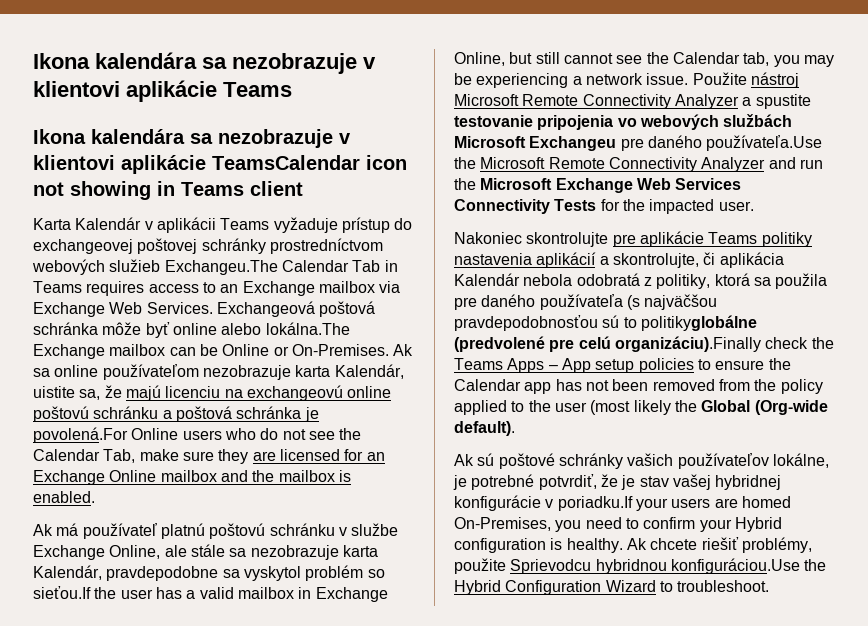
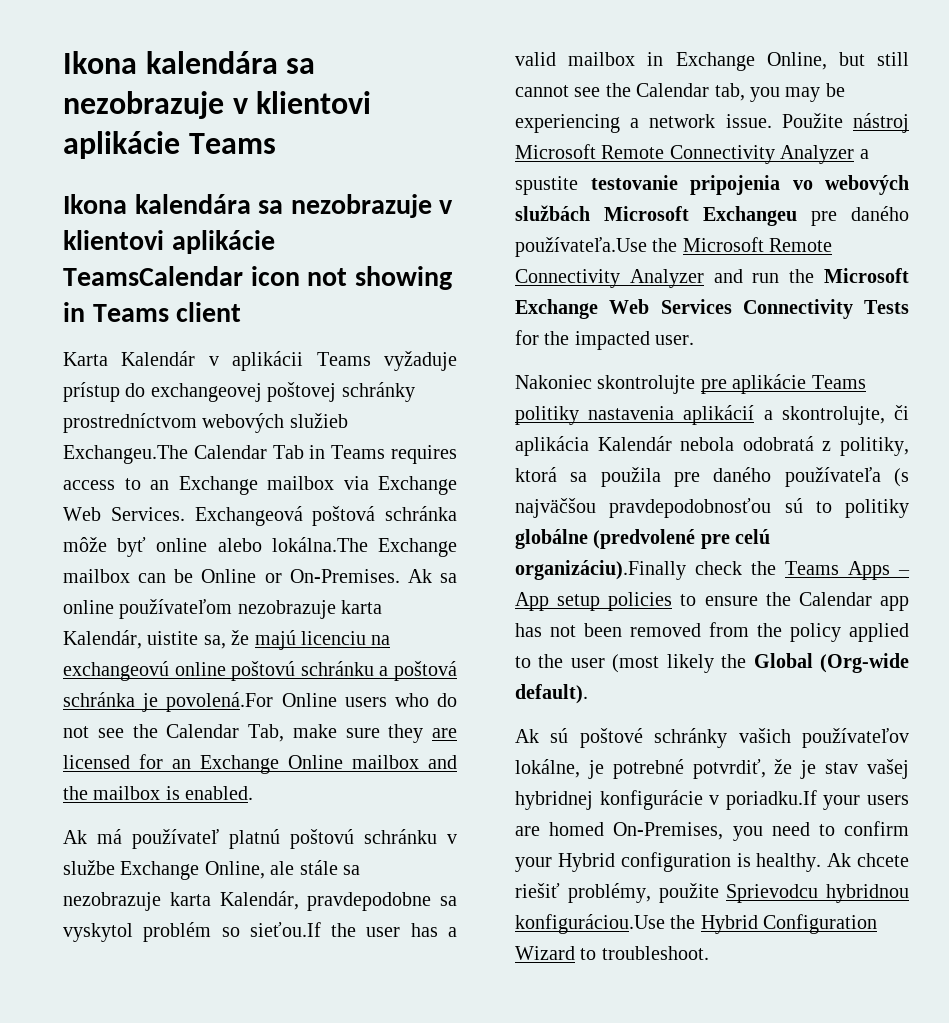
[640,315,757,331] politikyglobálne -> [845,499,909,518] [515,529,588,549] politiky globálne

